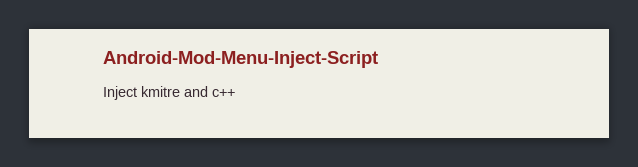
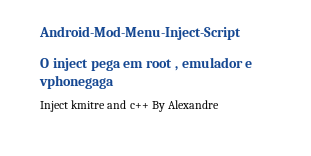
(378, 59) none -> [40,57,253,71] [39,75,114,89] // O inject pega em root , emulador e vphonegaga
(235, 93) none -> [151,100,220,112] By Alexandre

